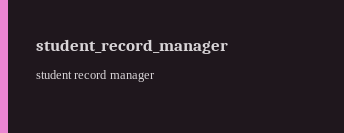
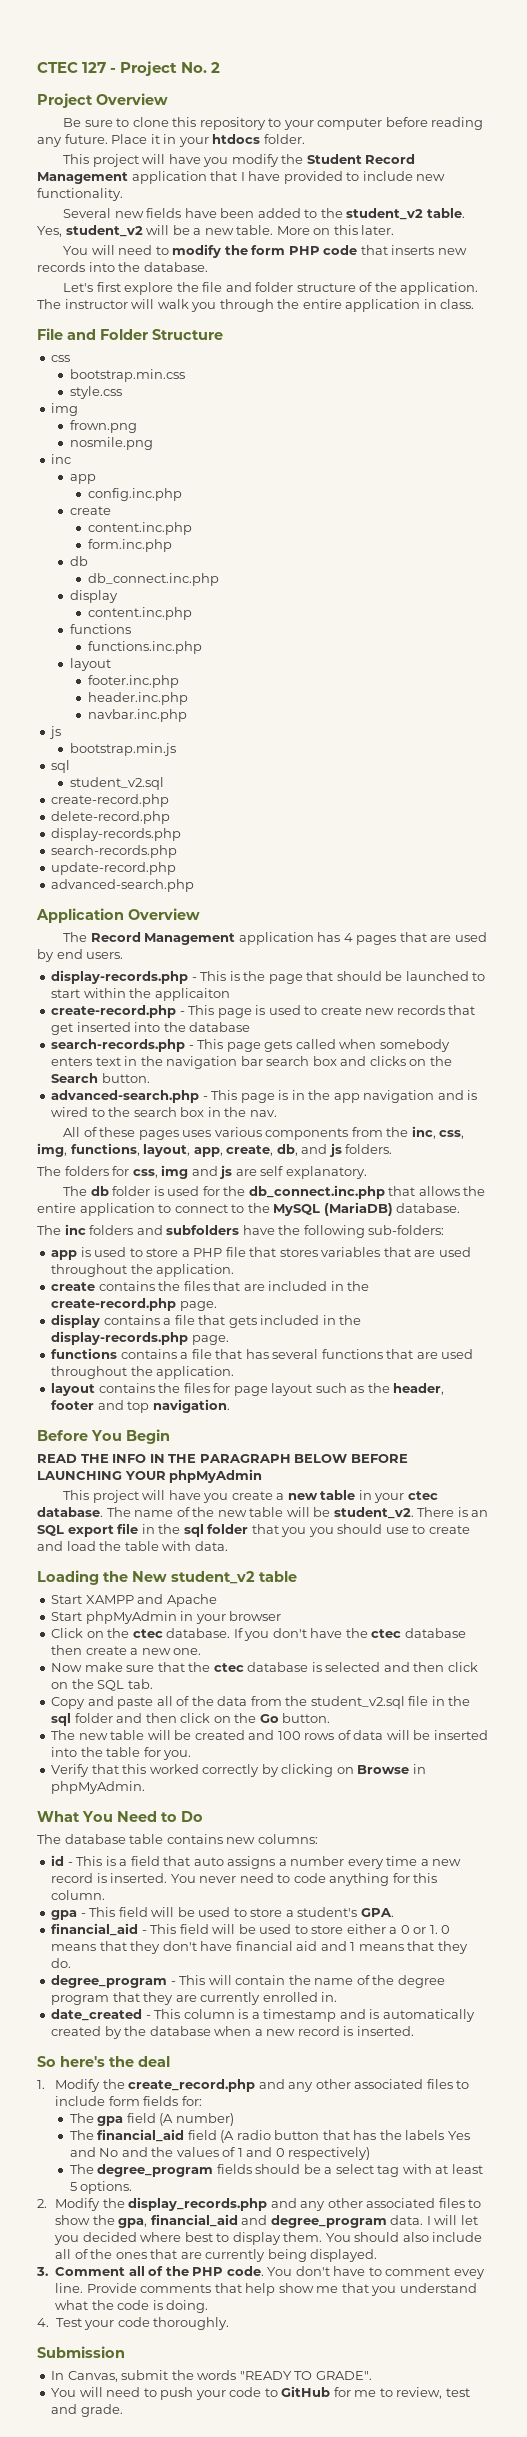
[36,39,228,54] [36,70,155,82] student_record_manager // student record manager -> [37,61,221,76] [37,93,168,108] [63,117,484,130] [37,134,305,147] [63,154,416,167] [37,171,446,184] [37,188,123,201] [63,208,465,220] [37,225,395,237] [63,244,467,258] [37,262,208,272] [63,282,479,295] [37,299,475,312] [37,328,223,340] [51,355,71,362] [69,369,185,382] [69,386,122,399] [51,403,79,416] [69,420,137,433] [69,437,153,450] [51,454,72,464] [69,474,96,484] [88,488,183,501] [69,506,111,515] [88,522,193,535] [88,539,173,552] [69,556,88,566] [88,573,220,586] [69,590,118,603] [88,607,193,620] [69,624,131,634] [88,641,203,654] [69,658,111,671] [88,675,180,688] [88,692,189,705] [88,709,188,722] [49,726,62,739] [69,743,176,756] [51,760,71,773] [69,777,164,790] [51,794,170,807] [51,811,171,824] [51,828,182,841] [51,845,178,858] [51,862,177,875] [51,879,195,892] [36,908,200,923] [63,932,487,945] [37,949,124,962] [51,970,486,984] [51,988,230,1001] [51,1005,476,1018] [51,1022,251,1035] [51,1039,450,1052] [51,1056,452,1069] [51,1073,150,1083] [51,1090,478,1103] [51,1107,277,1117] [63,1126,465,1140] [37,1143,393,1157] [37,1165,367,1179] [63,1185,486,1199] [37,1202,461,1216] [37,1224,445,1238] [51,1247,471,1260] [51,1264,235,1277] [51,1281,370,1291] [51,1298,217,1311] [51,1314,362,1328] [51,1331,229,1345] [51,1348,474,1359] [51,1366,235,1379] [51,1383,445,1396] [51,1399,230,1413] [37,1429,170,1444] [37,1454,408,1463] [37,1469,263,1483] [63,1490,438,1503] [37,1507,489,1519] [37,1523,470,1537] [37,1541,228,1551] [37,1570,297,1585] [51,1594,217,1607] [51,1611,282,1624] [51,1628,466,1641] [51,1645,202,1655] [51,1662,478,1672] [51,1679,153,1691] [51,1696,471,1709] [51,1713,331,1726] [51,1730,488,1740] [51,1747,192,1760] [51,1764,426,1777] [51,1781,146,1794] [37,1811,203,1822] [37,1834,318,1844] [51,1855,462,1869] [51,1873,438,1886] [51,1890,106,1900] [51,1907,394,1920] [51,1923,451,1936] [51,1941,468,1954] [51,1958,72,1968] [51,1975,445,1988] [51,1992,338,2005] [51,2009,475,2022] [51,2026,414,2039] [37,2056,170,2067] [37,2079,470,2092] [55,2096,202,2106] [69,2113,234,2126] [69,2129,470,2143] [69,2147,371,2160] [69,2164,483,2177] [69,2181,133,2194] [37,2197,482,2211] [55,2214,478,2228] [54,2232,483,2245] [55,2249,378,2262] [36,2266,485,2279] [55,2283,477,2296] [55,2300,209,2313] [37,2317,230,2330] [37,2346,125,2358] [51,2370,372,2382] [51,2386,470,2400] [51,2404,123,2417] CTEC 127 - Project No. 2 // Project Overview // Be sure to clone this repository to your computer before reading any future. Place it in your htdocs folder. // This project will have you modify the Student Record Management application that I have provided to include new functionality. // Several new fields have been added to the student_v2 table. Yes, student_v2 will be a new table. More on this later. // You will need to modify the form PHP code that inserts new records into the database. // Let's first explore the file and folder structure of the application. The instructor will walk you through the entire application in class. // File and Folder Structure // css // bootstrap.min.css // style.css // img // frown.png // nosmile.png // inc // app // config.inc.php // create // content.inc.php // form.inc.php // db // db_connect.inc.php // display // content.inc.php // functions // functions.inc.php // layout // footer.inc.php // header.inc.php // navbar.inc.php // js // bootstrap.min.js // sql // student_v2.sql // create-record.php // delete-record.php // display-records.php // search-records.php // update-record.php // advanced-search.php // Application Overview // The Record Management application has 4 pages that are used by end users. // display-records.php - This is the page that should be launched to start within the applicaiton // create-record.php - This page is used to create new records that get inserted into the database // search-records.php - This page gets called when somebody enters text in the navigation bar search box and clicks on the Search button. // advanced-search.php - This page is in the app navigation and is wired to the search box in the nav. // All of these pages uses various components from the inc, css, img, functions, layout, app, create, db, and js folders. // The folders for css, img and js are self explanatory. // The db folder is used for the db_connect.inc.php that allows the entire application to connect to the MySQL (MariaDB) database. // The inc folders and subfolders have the following sub-folders: // app is used to store a PHP file that stores variables that are used throughout the application. // create contains the files that are included in the create-record.php page. // display contains a file that gets included in the display-records.php page. // functions contains a file that has several functions that are used throughout the application. // layout contains the files for page layout such as the header, footer and top navigation. // Before You Begin // READ THE INFO IN THE PARAGRAPH BELOW BEFORE LAUNCHING YOUR phpMyAdmin // This project will have you create a new table in your ctec database. The name of the new table will be student_v2. There is an SQL export file in the sql folder that you you should use to create and load the table with data. // Loading the New student_v2 table // Start XAMPP and Apache // Start phpMyAdmin in your browser // Click on the ctec database. If you don't have the ctec database then create a new one. // Now make sure that the ctec database is selected and then click on the SQL tab. // Copy and paste all of the data from the student_v2.sql file in the sql folder and then click on the Go button. // The new table will be created and 100 rows of data will be inserted into the table for you. // Verify that this worked correctly by clicking on Browse in phpMyAdmin. // What You Need to Do // The database table contains new columns: // id - This is a field that auto assigns a number every time a new record is inserted. You never need to code anything for this column. // gpa - This field will be used to store a student's GPA. // financial_aid - This field will be used to store either a 0 or 1. 0 means that they don't have financial aid and 1 means that they do. // degree_program - This will contain the name of the degree program that they are currently enrolled in. // date_created - This column is a timestamp and is automatically created by the database when a new record is inserted. // So here's the deal // 1. Modify the create_record.php and any other associated files to include form fields for: // The gpa field (A number) // The financial_aid field (A radio button that has the labels Yes and No and the values of 1 and 0 respectively) // The degree_program fields should be a select tag with at least 5 options. // 2. Modify the display_records.php and any other associated files to show the gpa, financial_aid and degree_program data. I will let you decided where best to display them. You should also include all of the ones that are currently being displayed. // 3. Comment all of the PHP code. You don't have to comment evey line. Provide comments that help show me that you understand what the code is doing. // 4. Test your code thoroughly. // Submission // In Canvas, submit the words "READY TO GRADE". // You will need to push your code to GitHub for me to review, test and grade.

